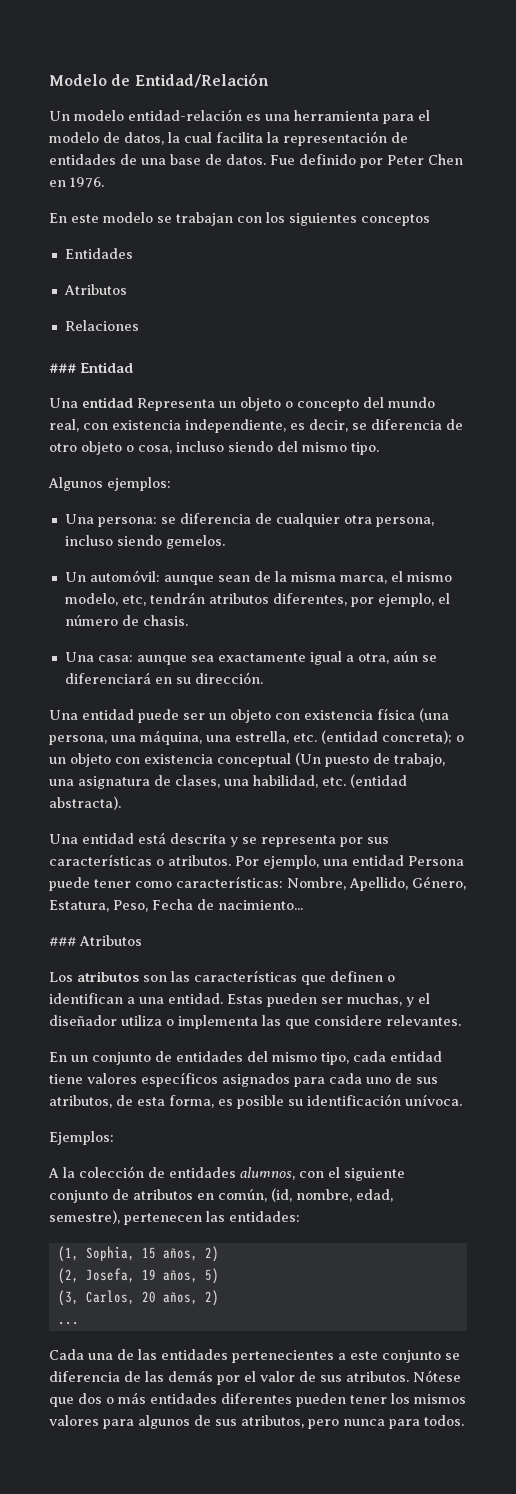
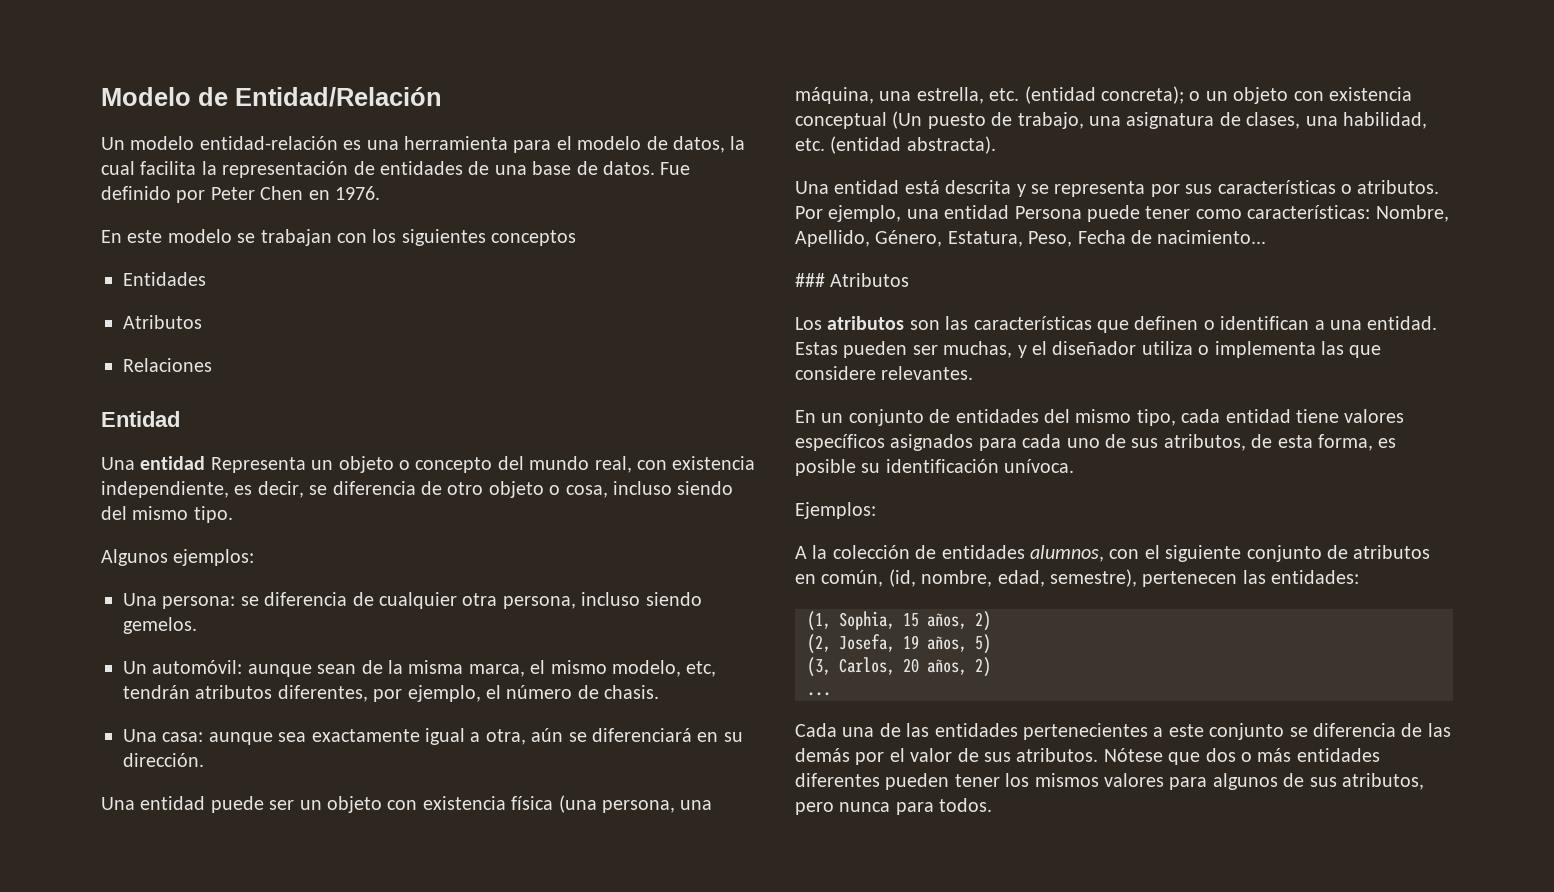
[49,363,76,373] ### -> (212, 365) none

